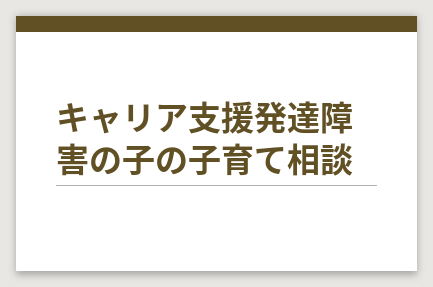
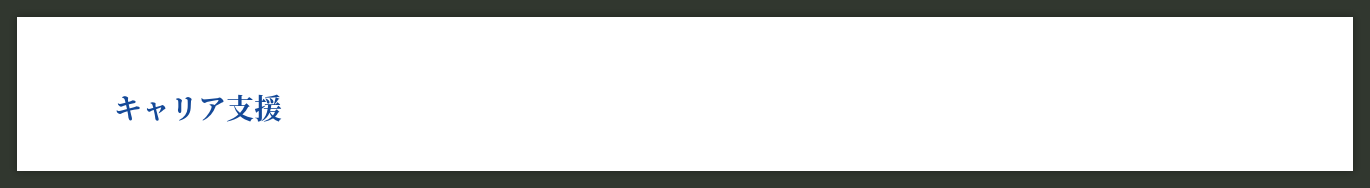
[254,101,353,134] [56,143,353,176] 発達障害の子の子育て相談 -> (282, 108) none

